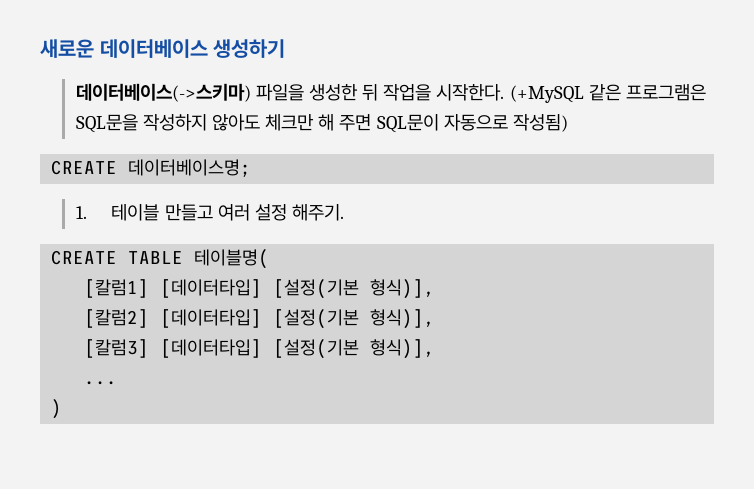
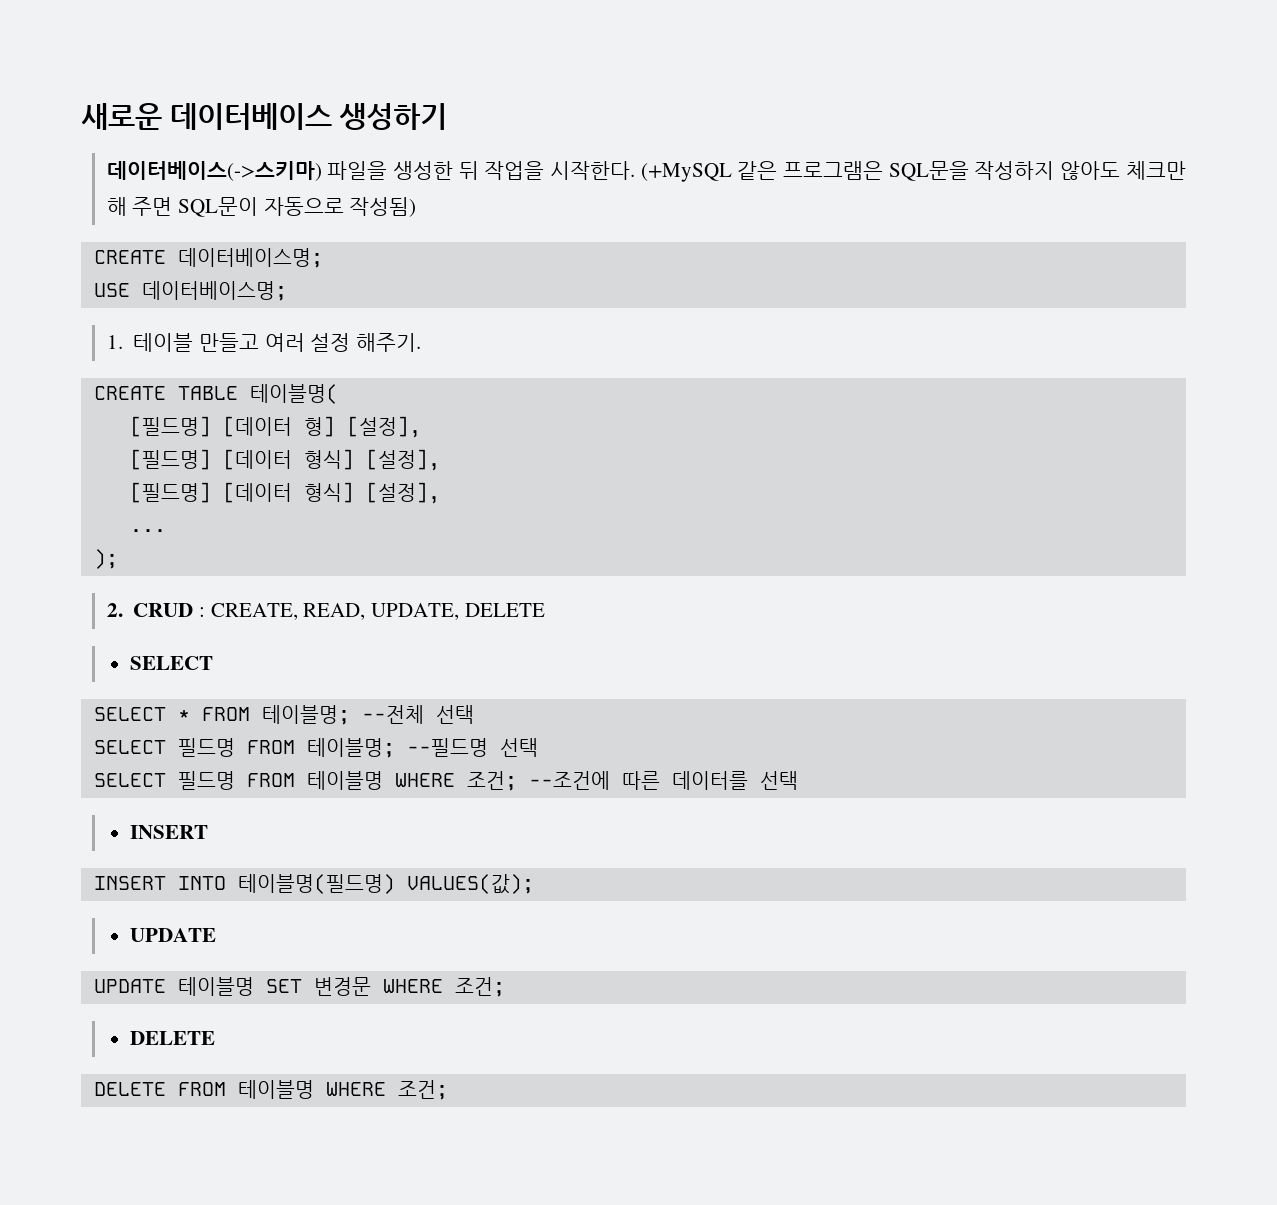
(252, 168) none -> [93,281,287,301] // USE 데이터베이스명;
[84,279,436,299] [84,309,436,329] [84,339,436,359] [84,381,118,385] [51,399,63,419] [칼럼1] [데이터타입] [설정(기본 형식)], // [칼럼2] [데이터타입] [설정(기본 형식)], // [칼럼3] [데이터타입] [설정(기본 형식)], // ... // ) -> [129,416,421,438] [129,449,440,471] [129,482,440,504] [129,529,166,532] [93,549,118,569] [106,603,545,620] [129,656,213,670] [93,705,474,725] [93,738,538,758] [93,771,798,791] [129,825,208,839] [93,874,534,894] [129,928,216,942] [93,977,505,997] [129,1031,215,1045] [93,1080,448,1100] [필드명] [데이터 형] [설정], // [필드명] [데이터 형식] [설정], // [필드명] [데이터 형식] [설정], // ... // ); // 2. CRUD : CREATE, READ, UPDATE, DELETE // SELECT // SELECT * FROM 테이블명; --전체 선택 // SELECT 필드명 FROM 테이블명; --필드명 선택 // SELECT 필드명 FROM 테이블명 WHERE 조건; --조건에 따른 데이터를 선택 // INSERT // INSERT INTO 테이블명(필드명) VALUES(값); // UPDATE // UPDATE 테이블명 SET 변경문 WHERE 조건; // DELETE // DELETE FROM 테이블명 WHERE 조건;

